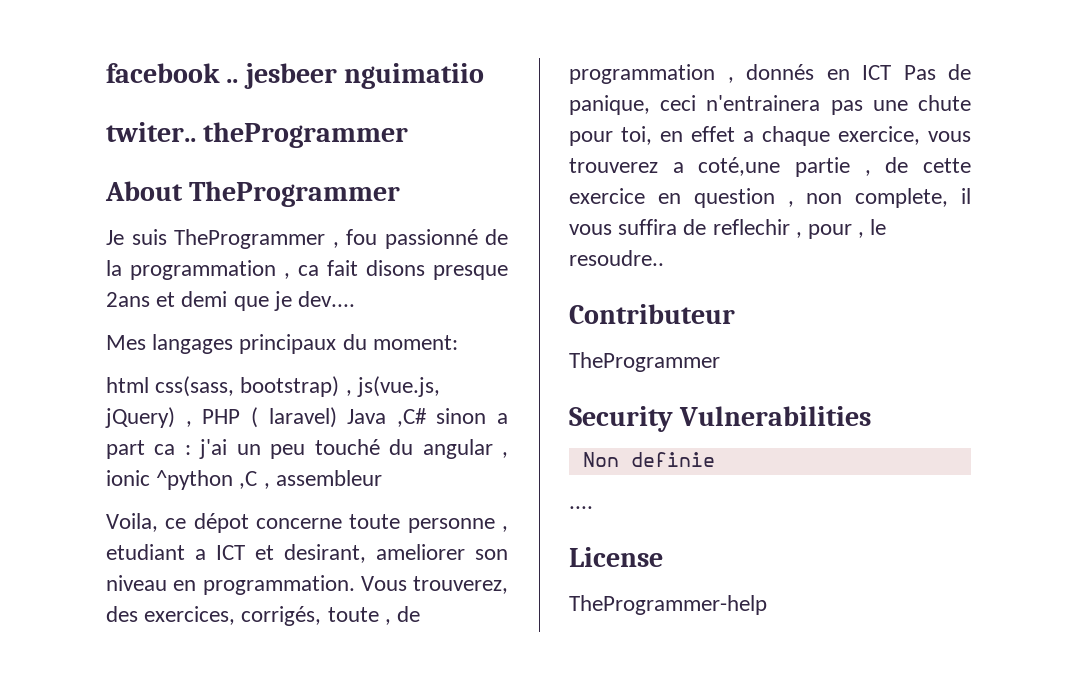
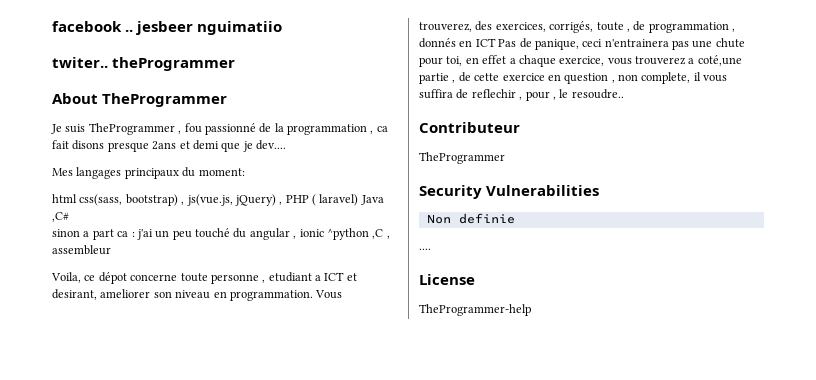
(427, 417) none -> (69, 217) //

